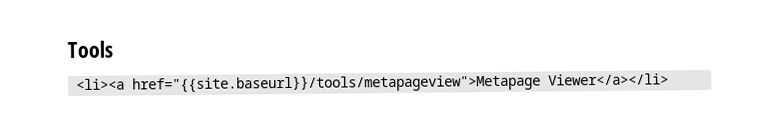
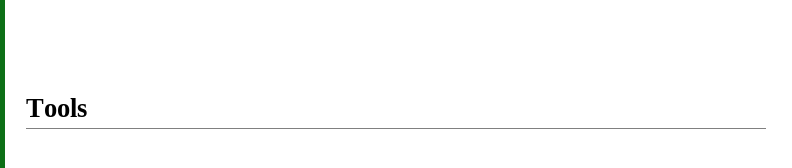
[76,73,670,94] // <li><a href="{{site.baseurl}}/tools/metapageview">Metapage Viewer</a></li> -> (87, 107) none

